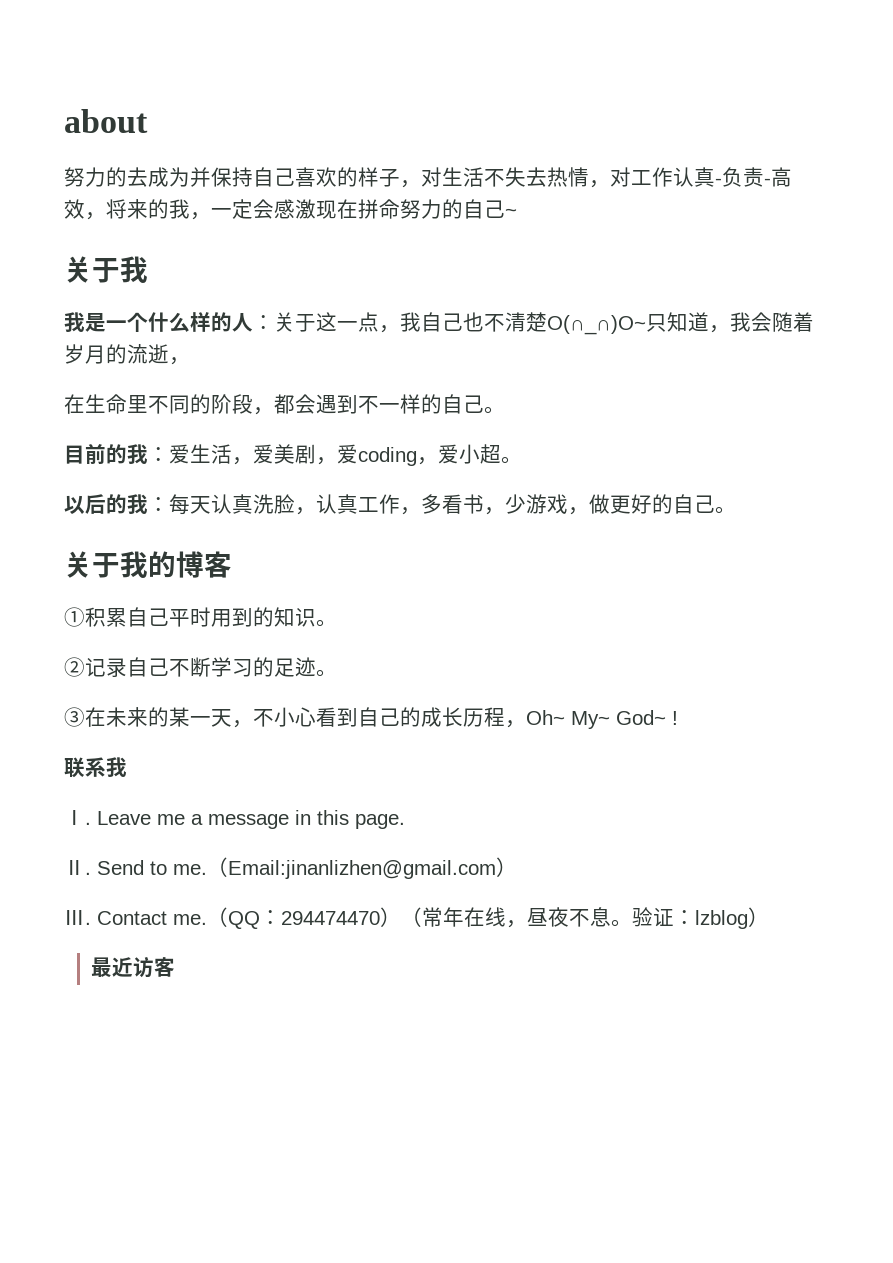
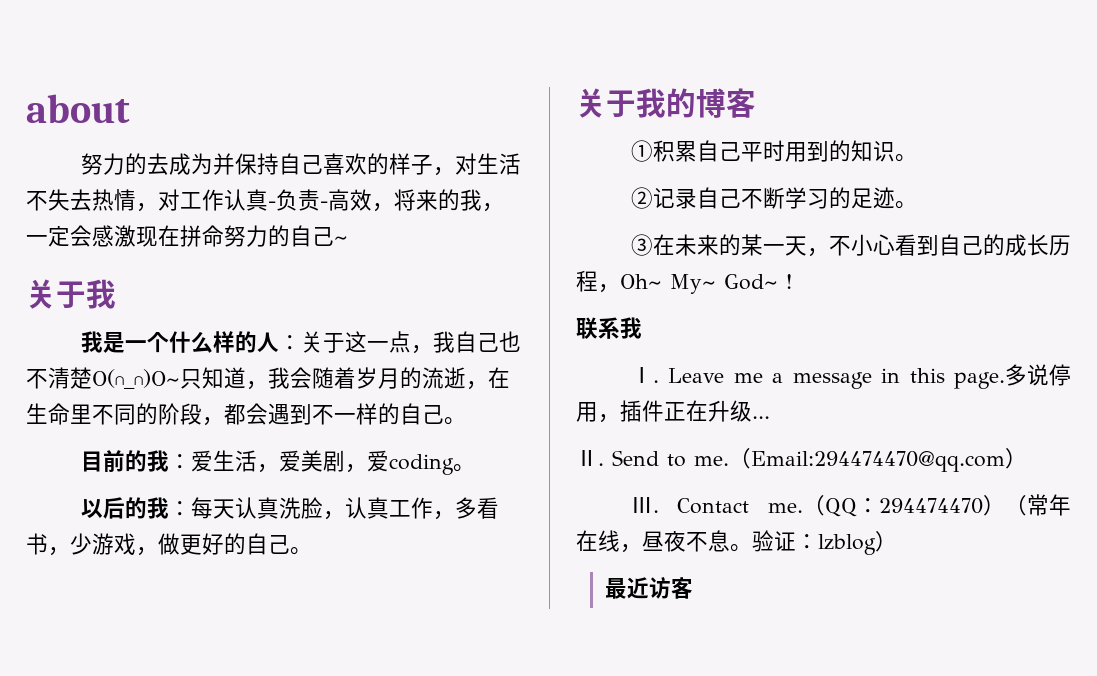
(190, 361) // -> (488, 385) none
[417,444,501,465] ，爱小超 -> (454, 464) none
(405, 821) none -> [1005,364,1071,386] [576,400,770,423] 多说停用，插件正在升级...
[228,860,496,879] Email:jinanlizhen@gmail.com -> [751,451,1005,472] Email:294474470@qq.com

